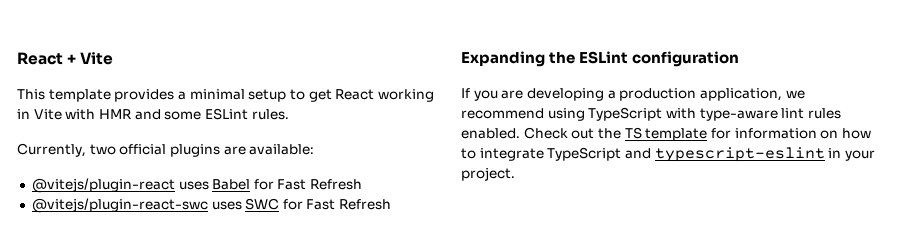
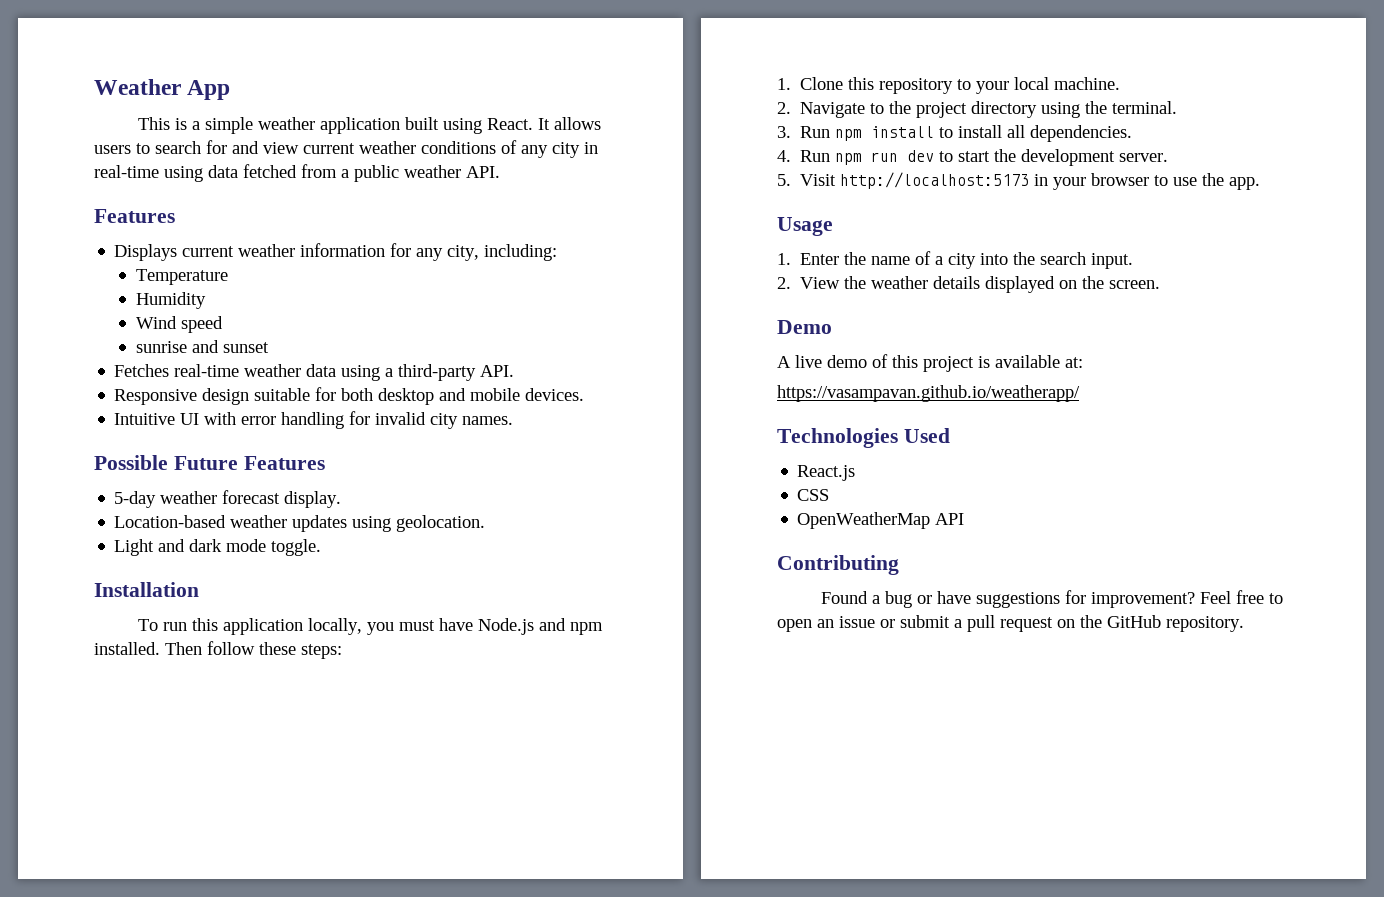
[17,52,114,65] [17,89,434,102] [17,108,289,120] [17,143,315,157] [31,178,363,193] [31,198,392,213] [461,51,740,67] [461,88,805,101] [461,107,841,121] [461,127,871,141] [461,147,875,162] [461,167,515,181] React + Vite // This template provides a minimal setup to get React working in Vite with HMR and some ESLint rules. // Currently, two official plugins are available: // @vitejs/plugin-react uses Babel for Fast Refresh // @vitejs/plugin-react-swc uses SWC for Fast Refresh // Expanding the ESLint configuration // If you are developing a production application, we recommend using TypeScript with type-aware lint rules enabled. Check out the TS template for information on how to integrate TypeScript and typescript-eslint in your project. -> [94,79,231,100] [138,117,602,134] [94,140,598,158] [94,164,500,182] [94,209,175,223] [114,243,558,261] [135,269,228,285] [135,292,206,309] [135,316,223,333] [135,340,269,353] [114,364,515,381] [114,387,585,405] [114,411,514,429] [94,455,325,470] [114,490,342,508] [114,515,486,532] [114,539,322,556] [94,582,199,597] [138,618,604,635] [94,641,342,659] [777,77,1121,94] [777,101,1178,118] [777,125,1133,142] [777,149,1169,166] [777,172,1261,190] [777,217,833,236] [777,251,1134,269] [777,276,1161,293] [777,320,832,334] [777,354,1083,372] [777,385,1080,402] [777,428,950,448] [797,465,856,481] [797,489,830,501] [797,512,965,529] [777,555,899,575] [821,590,1284,608] [777,615,1244,632] Weather App // This is a simple weather application built using React. It allows users to search for and view current weather conditions of any city in real-time using data fetched from a public weather API. // Features // Displays current weather information for any city, including: // Temperature // Humidity // Wind speed // sunrise and sunset // Fetches real-time weather data using a third-party API. // Responsive design suitable for both desktop and mobile devices. // Intuitive UI with error handling for invalid city names. // Possible Future Features // 5-day weather forecast display. // Location-based weather updates using geolocation. // Light and dark mode toggle. // Installation // To run this application locally, you must have Node.js and npm installed. Then follow these steps: // 1. Clone this repository to your local machine. // 2. Navigate to the project directory using the terminal. // 3. Run npm install to install all dependencies. // 4. Run npm run dev to start the development server. // 5. Visit http://localhost:5173 in your browser to use the app. // Usage // 1. Enter the name of a city into the search input. // 2. View the weather details displayed on the screen. // Demo // A live demo of this project is available at: // https://vasampavan.github.io/weatherapp/ // Technologies Used // React.js // CSS // OpenWeatherMap API // Contributing // Found a bug or have suggestions for improvement? Feel free to open an issue or submit a pull request on the GitHub repository.

